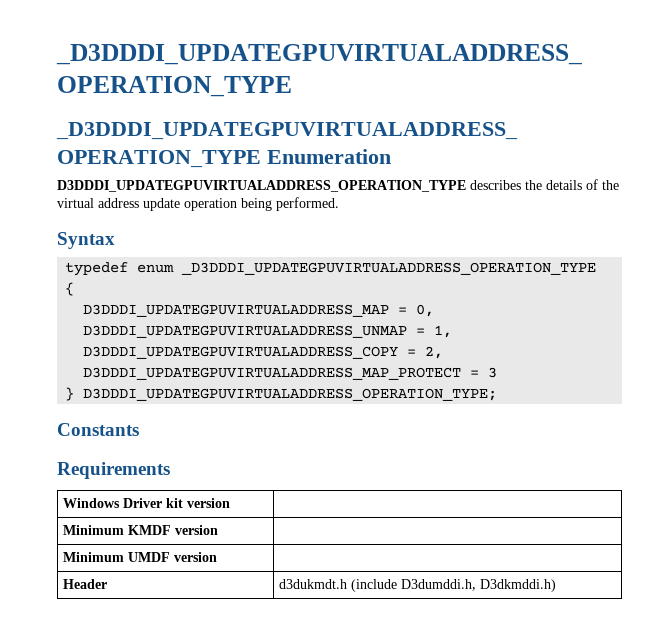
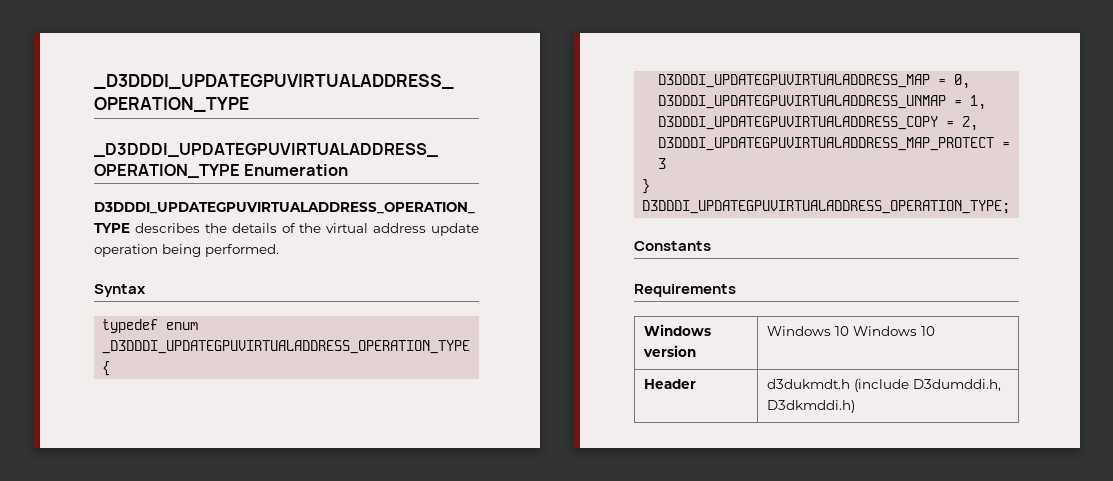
[122,498,230,508] [62,525,218,535] [62,552,217,562] Driver kit version | // Minimum KMDF version | // Minimum UMDF version | -> [642,345,696,357] [766,326,935,336] version | Windows 10 Windows 10

